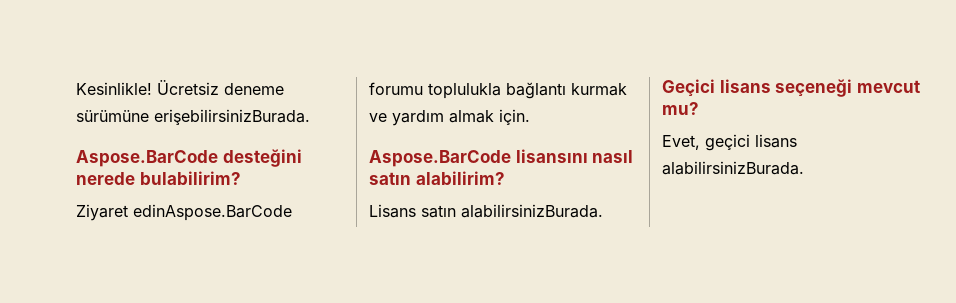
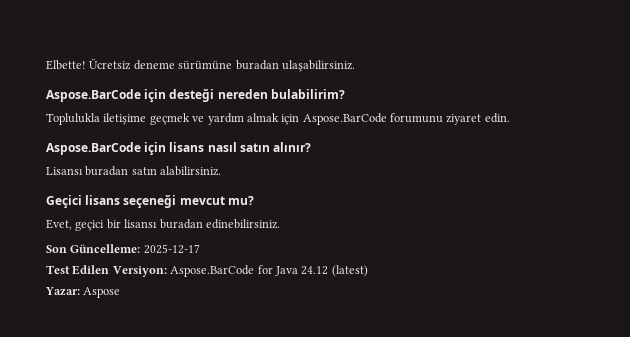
[76,82,152,95] Kesinlikle! -> [46,60,86,70] Elbette!
[154,109,310,125] [76,149,302,167] [76,171,241,185] [76,204,292,221] [369,82,627,99] [369,109,530,126] [369,149,634,167] [369,171,505,185] [369,204,603,218] erişebilirsinizBurada. // Aspose.BarCode desteğini nerede bulabilirim? // Ziyaret edinAspose.BarCode forumu toplulukla bağlantı kurmak ve yardım almak için. // Aspose.BarCode lisansını nasıl satın alabilirim? // Lisans satın alabilirsinizBurada. -> [235,60,355,72] [46,89,345,103] [46,113,510,125] [46,142,312,156] [46,166,222,176] buradan ulaşabilirsiniz. // Aspose.BarCode için desteği nereden bulabilirim? // Toplulukla iletişime geçmek ve yardım almak için Aspose.BarCode forumunu ziyaret edin. // Aspose.BarCode için lisans nasıl satın alınır? // Lisansı buradan satın alabilirsiniz.
[755,134,797,148] [662,161,804,175] lisans alabilirsinizBurada. -> [106,219,280,229] [46,244,200,254] [46,265,368,277] [45,287,121,298] bir lisansı buradan edinebilirsiniz. // Son Güncelleme: 2025-12-17 // Test Edilen Versiyon: Aspose.BarCode for Java 24.12 (latest) // Yazar: Aspose

